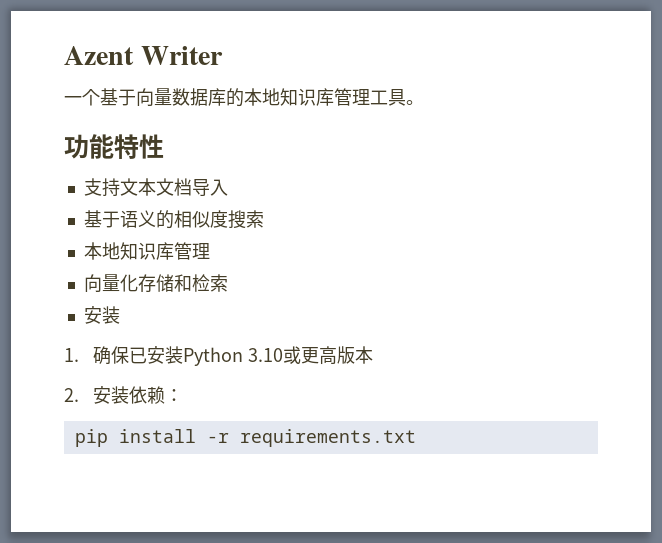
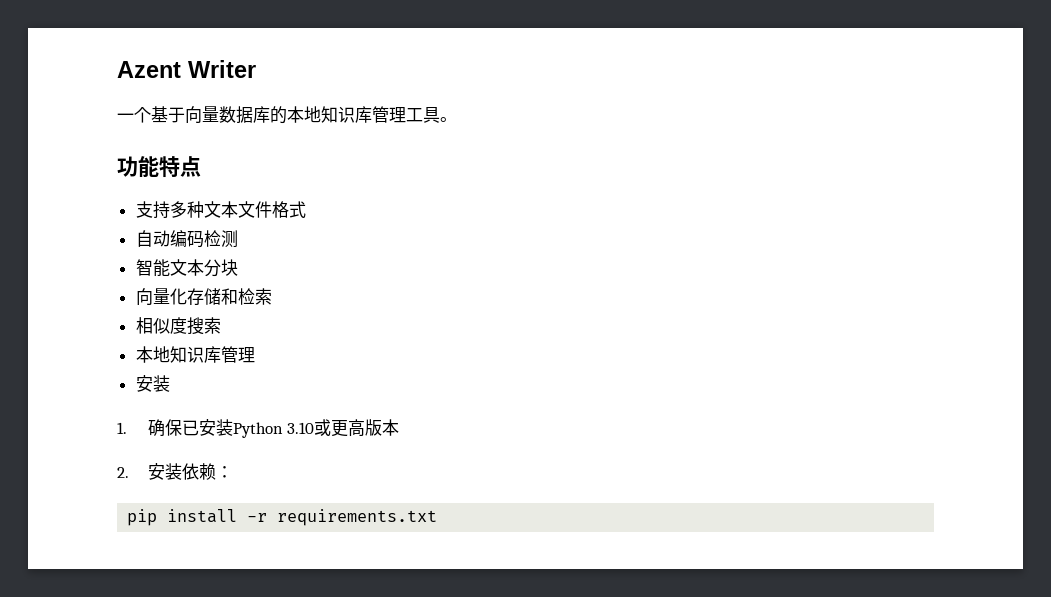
[139,134,164,159] 性 -> [180,156,201,177] 点
[119,178,228,196] [83,210,174,229] 文本文档导入 // 基于语义的 -> [169,201,306,218] [135,230,238,248] [135,259,238,277] [135,288,272,305] 多种文本文件格式 // 自动编码检测 // 智能文本分块 // 向量化存储和检索 //
[83,274,228,292] // 向量化存储和检索 -> (255, 355) none

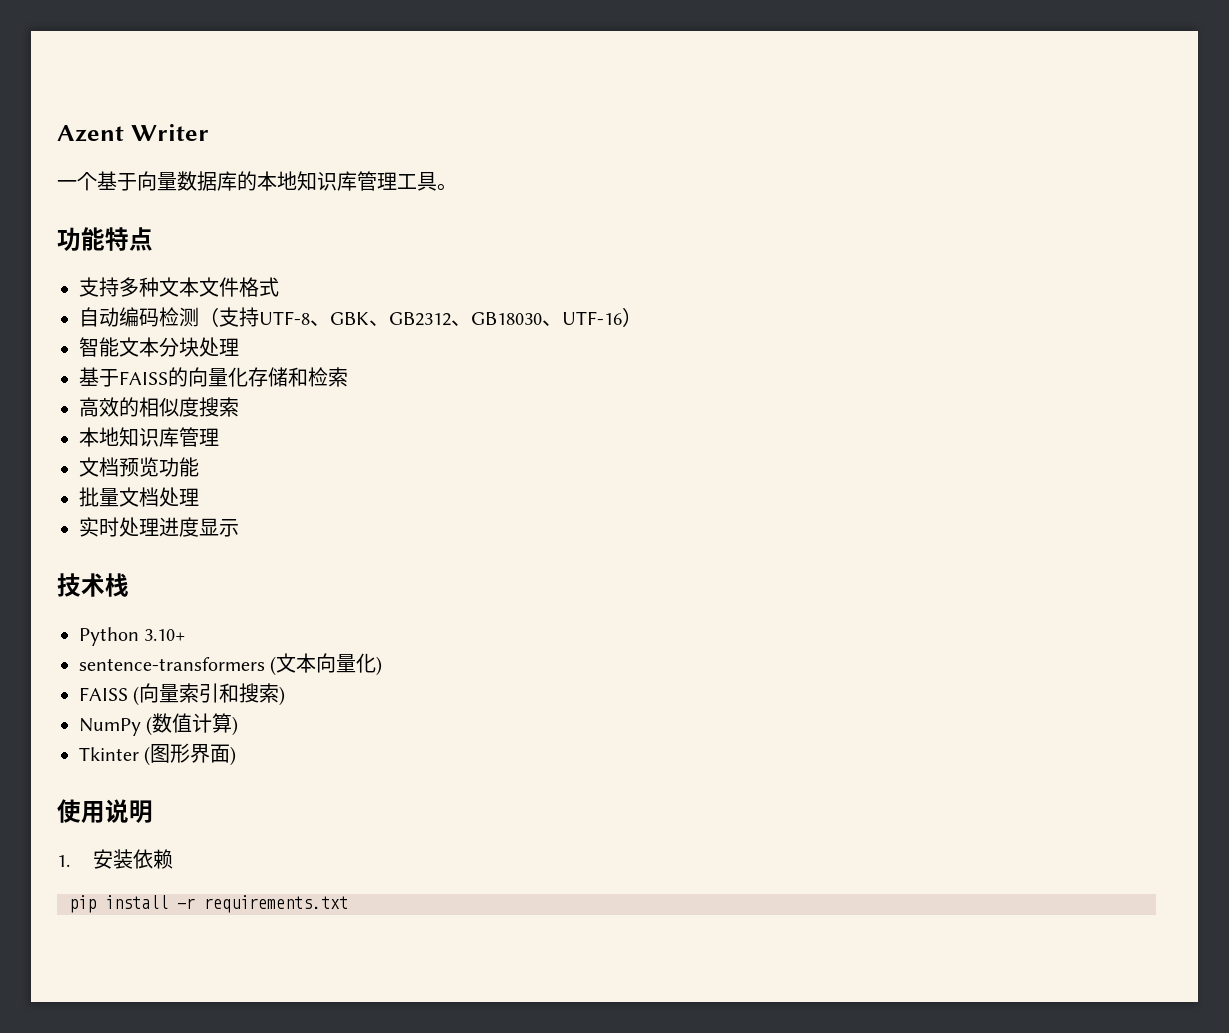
(238, 239) none -> [199,307,642,327] （支持UTF-8、GBK、GB2312、GB18030、UTF-16）
(238, 267) // -> [199,337,239,357] [79,367,188,387] 处理 // 基于FAISS的
(272, 296) none -> [79,397,139,417] 高效的
[135,375,170,392] [117,419,399,438] [117,467,129,478] 安装 // 1.确保已安装Python 3.10或更高版本 // 2. -> [79,457,199,477] [79,487,199,507] [79,517,239,537] [57,573,129,597] [79,627,187,646] [79,653,383,676] [79,683,286,706] [79,713,239,736] [79,743,237,766] [57,799,153,823] [57,855,70,867] 文档预览功能 // 批量文档处理 // 实时处理进度显示 // 技术栈 // Python 3.10+ // sentence-transformers (文本向量化) // FAISS (向量索引和搜索) // NumPy (数值计算) // Tkinter (图形界面) // 使用说明 // 1.
[216,466,234,478] ： -> (173, 859) none

